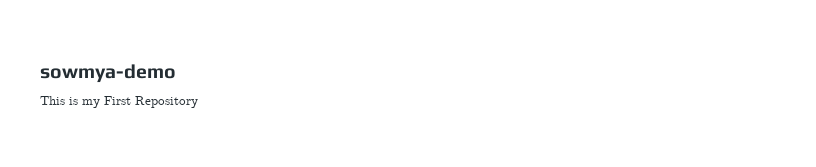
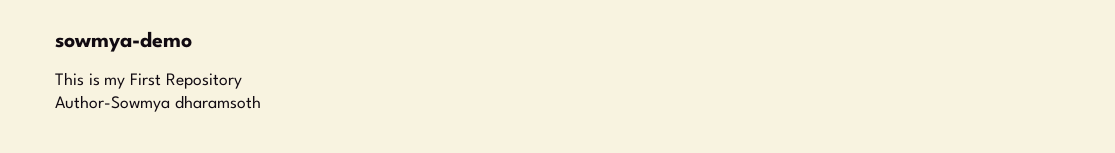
(198, 102) none -> [55,95,261,112] // Author-Sowmya dharamsoth

